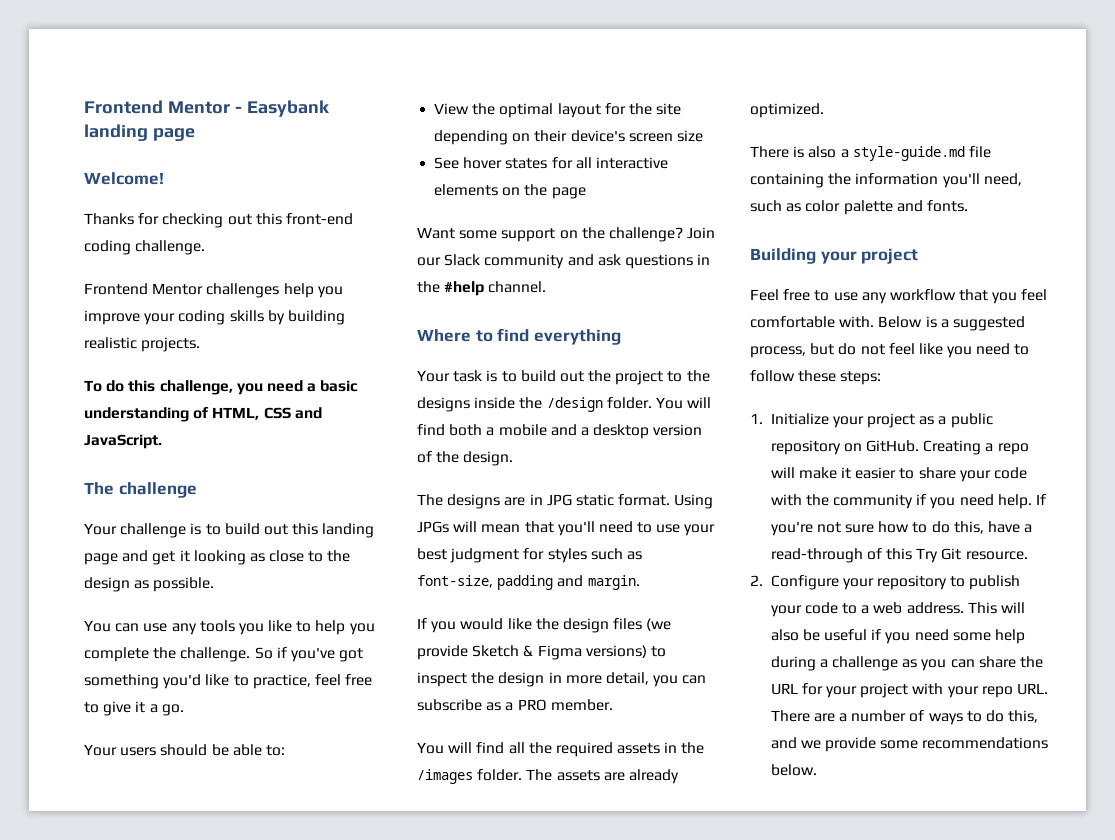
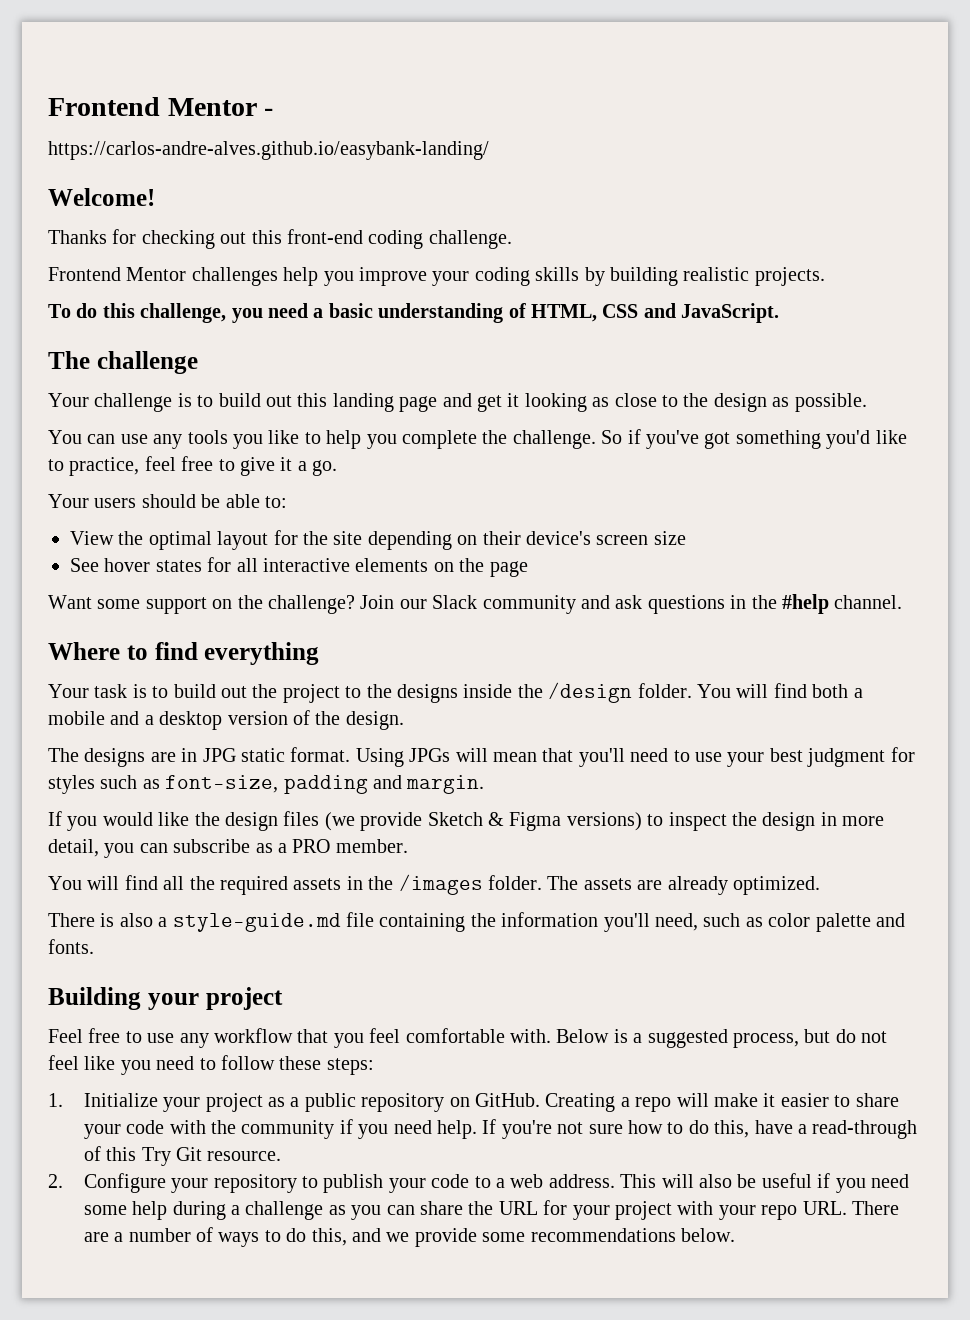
[246,100,329,117] [84,124,195,141] Easybank landing page -> [48,141,489,160] // https://carlos-andre-alves.github.io/easybank-landing/

